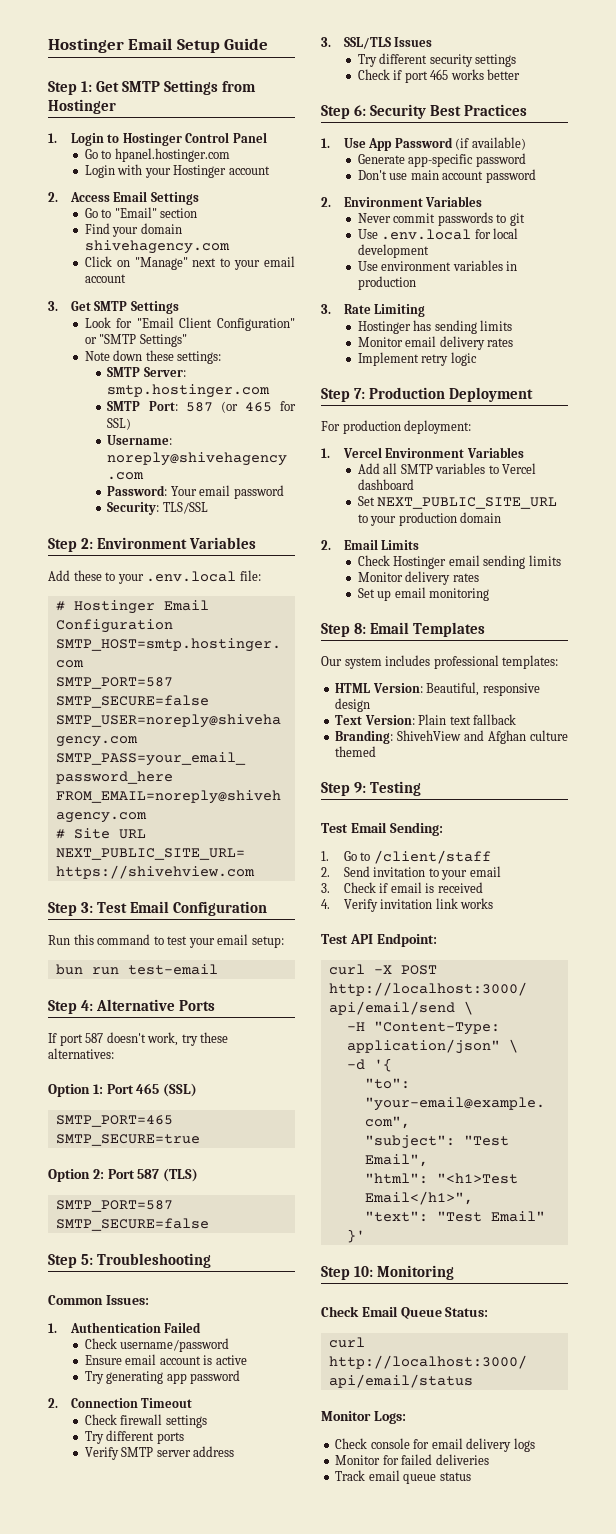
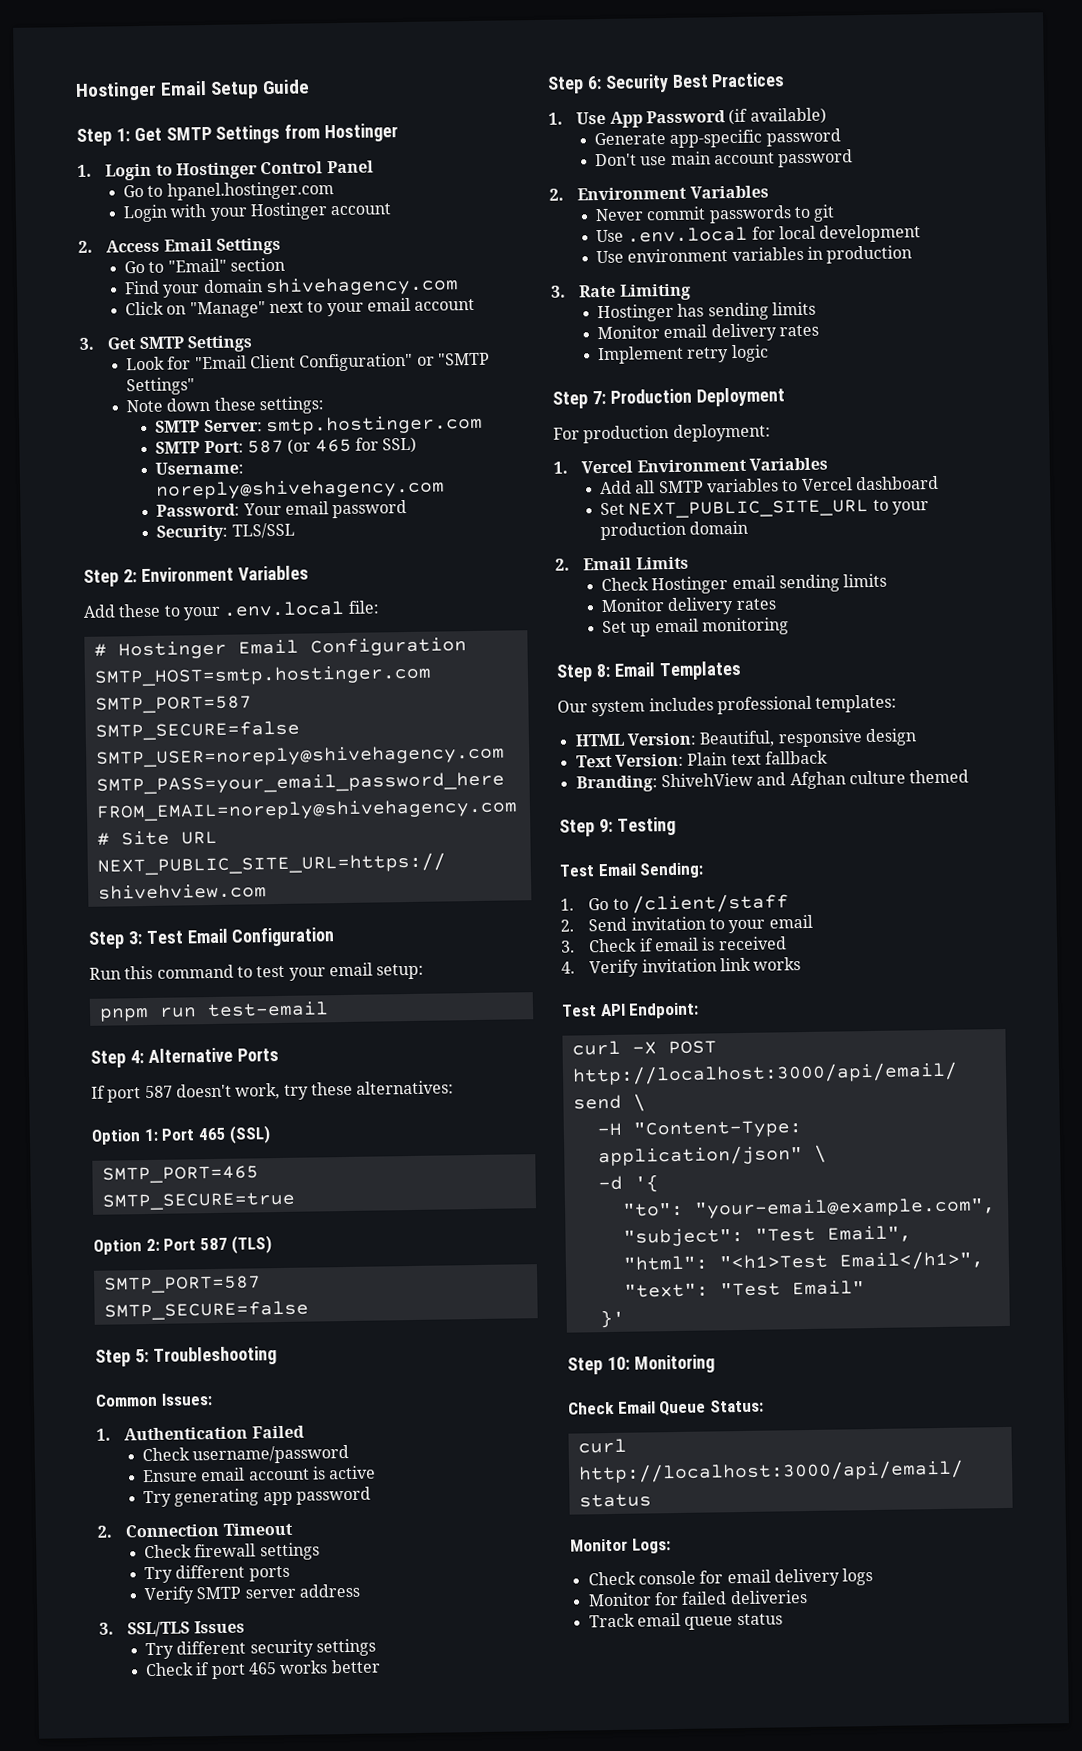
[55,964,83,975] bun -> [98,1007,149,1022] pnpm

